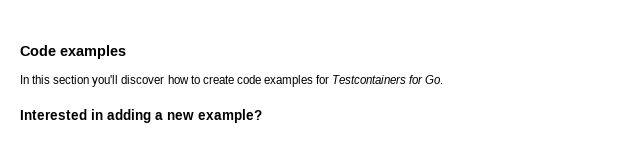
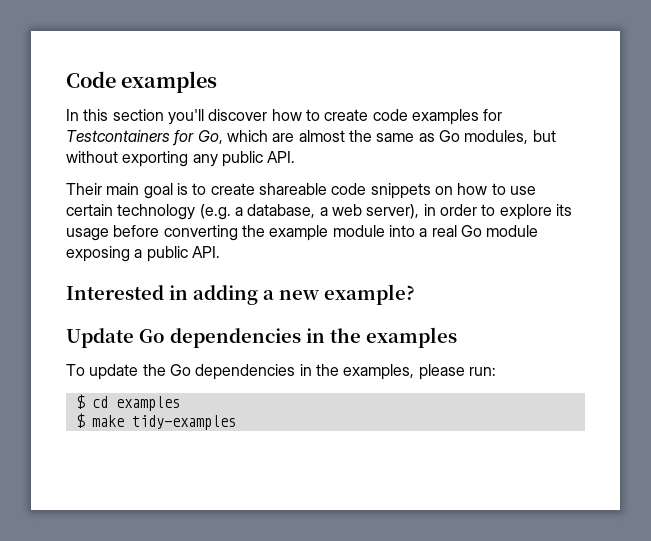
[425,75,444,84] Go. -> [197,130,556,144] [66,151,296,167] [66,183,536,199] [66,204,572,220] [66,225,539,241] [66,246,220,262] Go, which are almost the same as Go modules, but without exporting any public API. // Their main goal is to create shareable code snippets on how to use certain technology (e.g. a database, a web server), in order to explore its usage before converting the example module into a real Go module exposing a public API.
(262, 116) none -> [66,327,457,348] [66,364,496,380] [75,394,180,411] [75,413,236,430] // Update Go dependencies in the examples // To update the Go dependencies in the examples, please run: // $ cd examples // $ make tidy-examples

